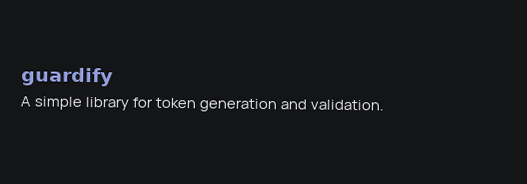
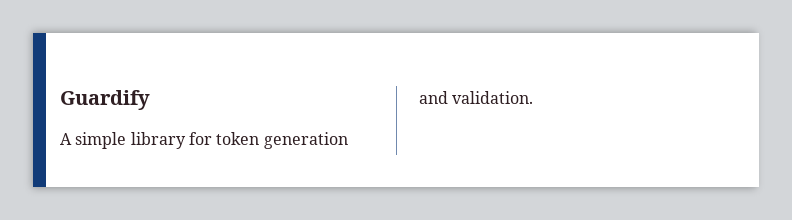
[21,67,114,87] guardify -> [60,90,150,110] Guardify

